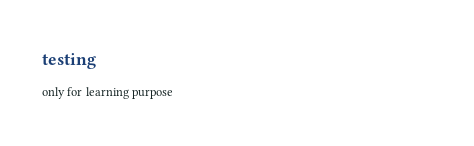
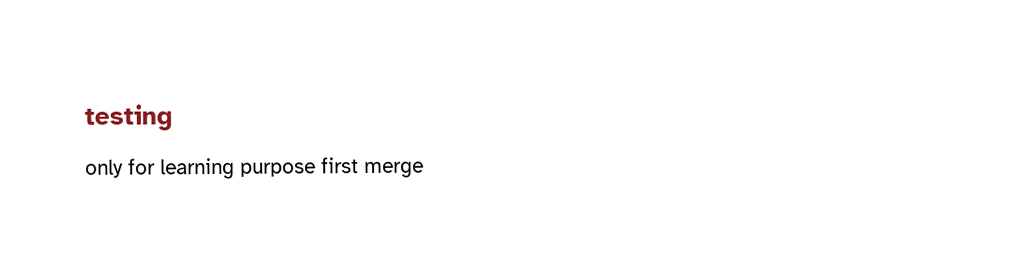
(174, 94) none -> [321,157,424,179] first merge

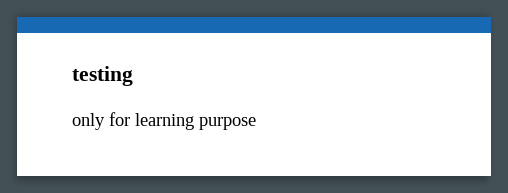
[321,157,424,179] first merge -> (256, 123) none

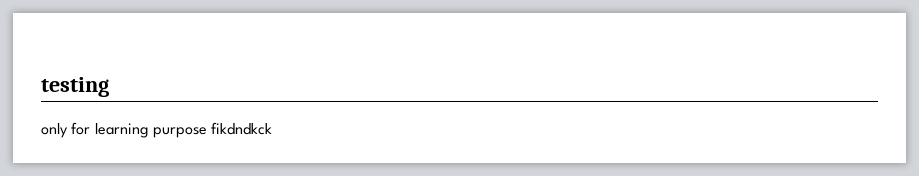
(256, 123) none -> [211,122,273,135] fikdndkck

